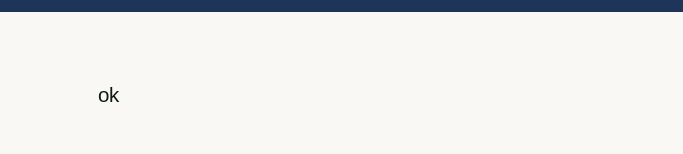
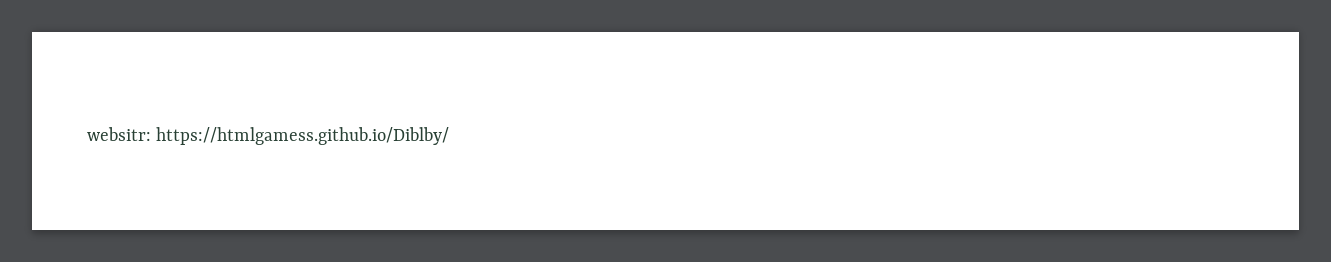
[98,87,120,102] ok -> [87,127,450,145] websitr: https://htmlgamess.github.io/Diblby/

